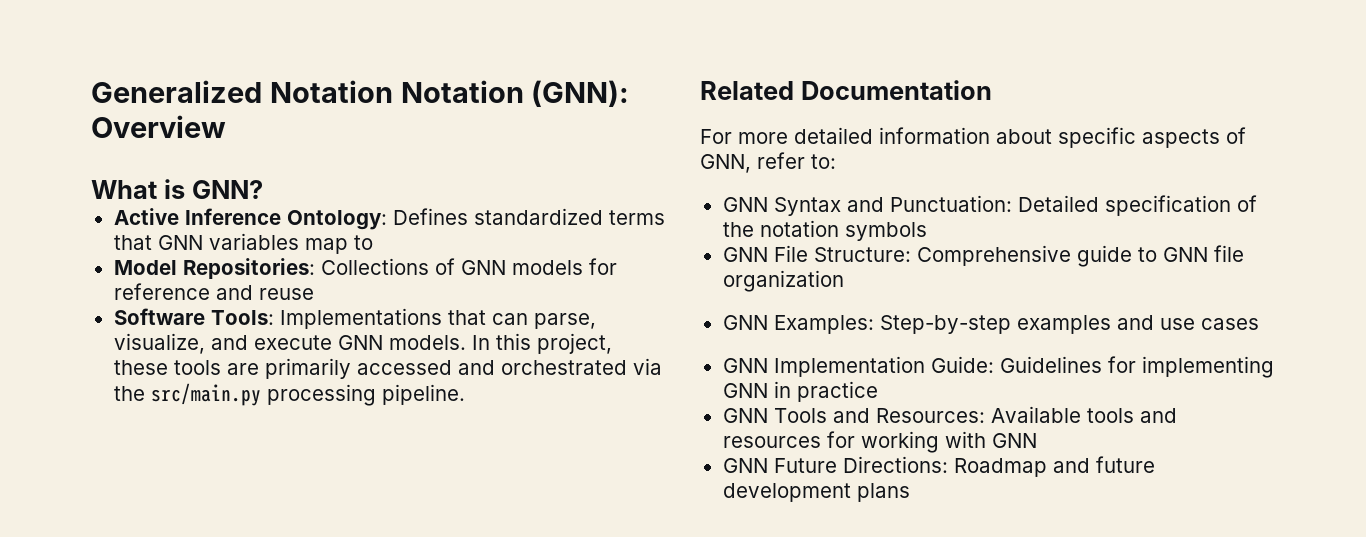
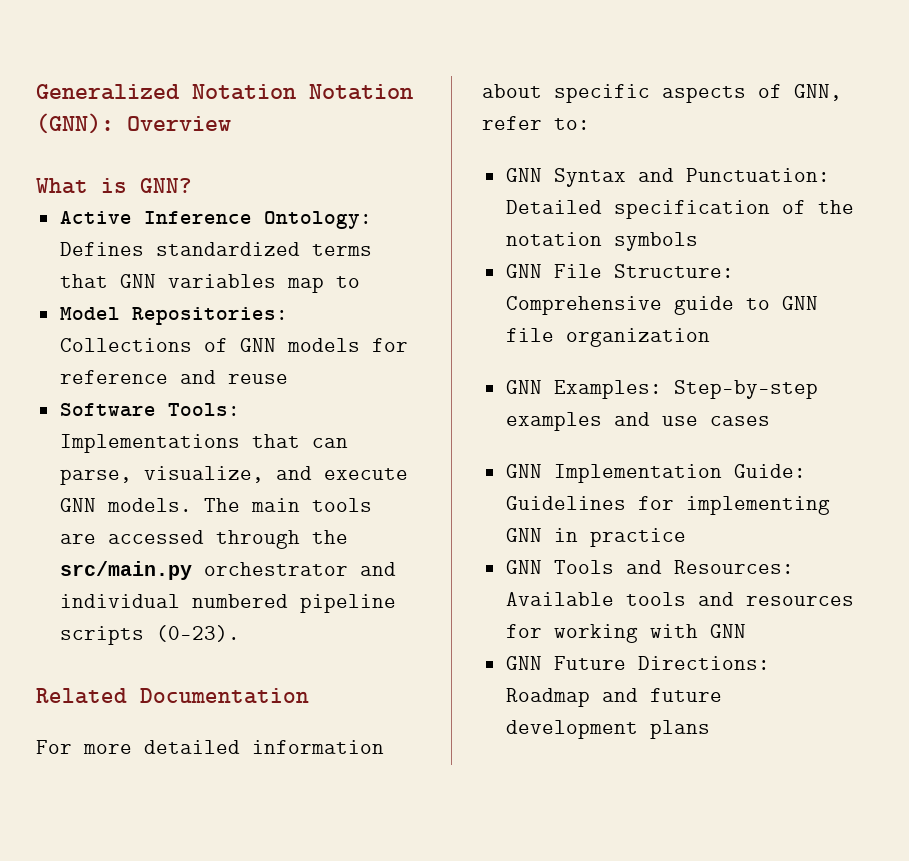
[471,333,612,354] [113,358,662,379] [113,383,465,406] In this project, these tools are primarily accessed and orchestrated via the src/main.py processing pipeline. -> [203,498,372,512] [59,530,348,549] [59,561,396,580] [59,594,396,613] [59,625,240,645] The main tools are accessed through the src/main.py orchestrator and individual numbered pipeline scripts (0-23).

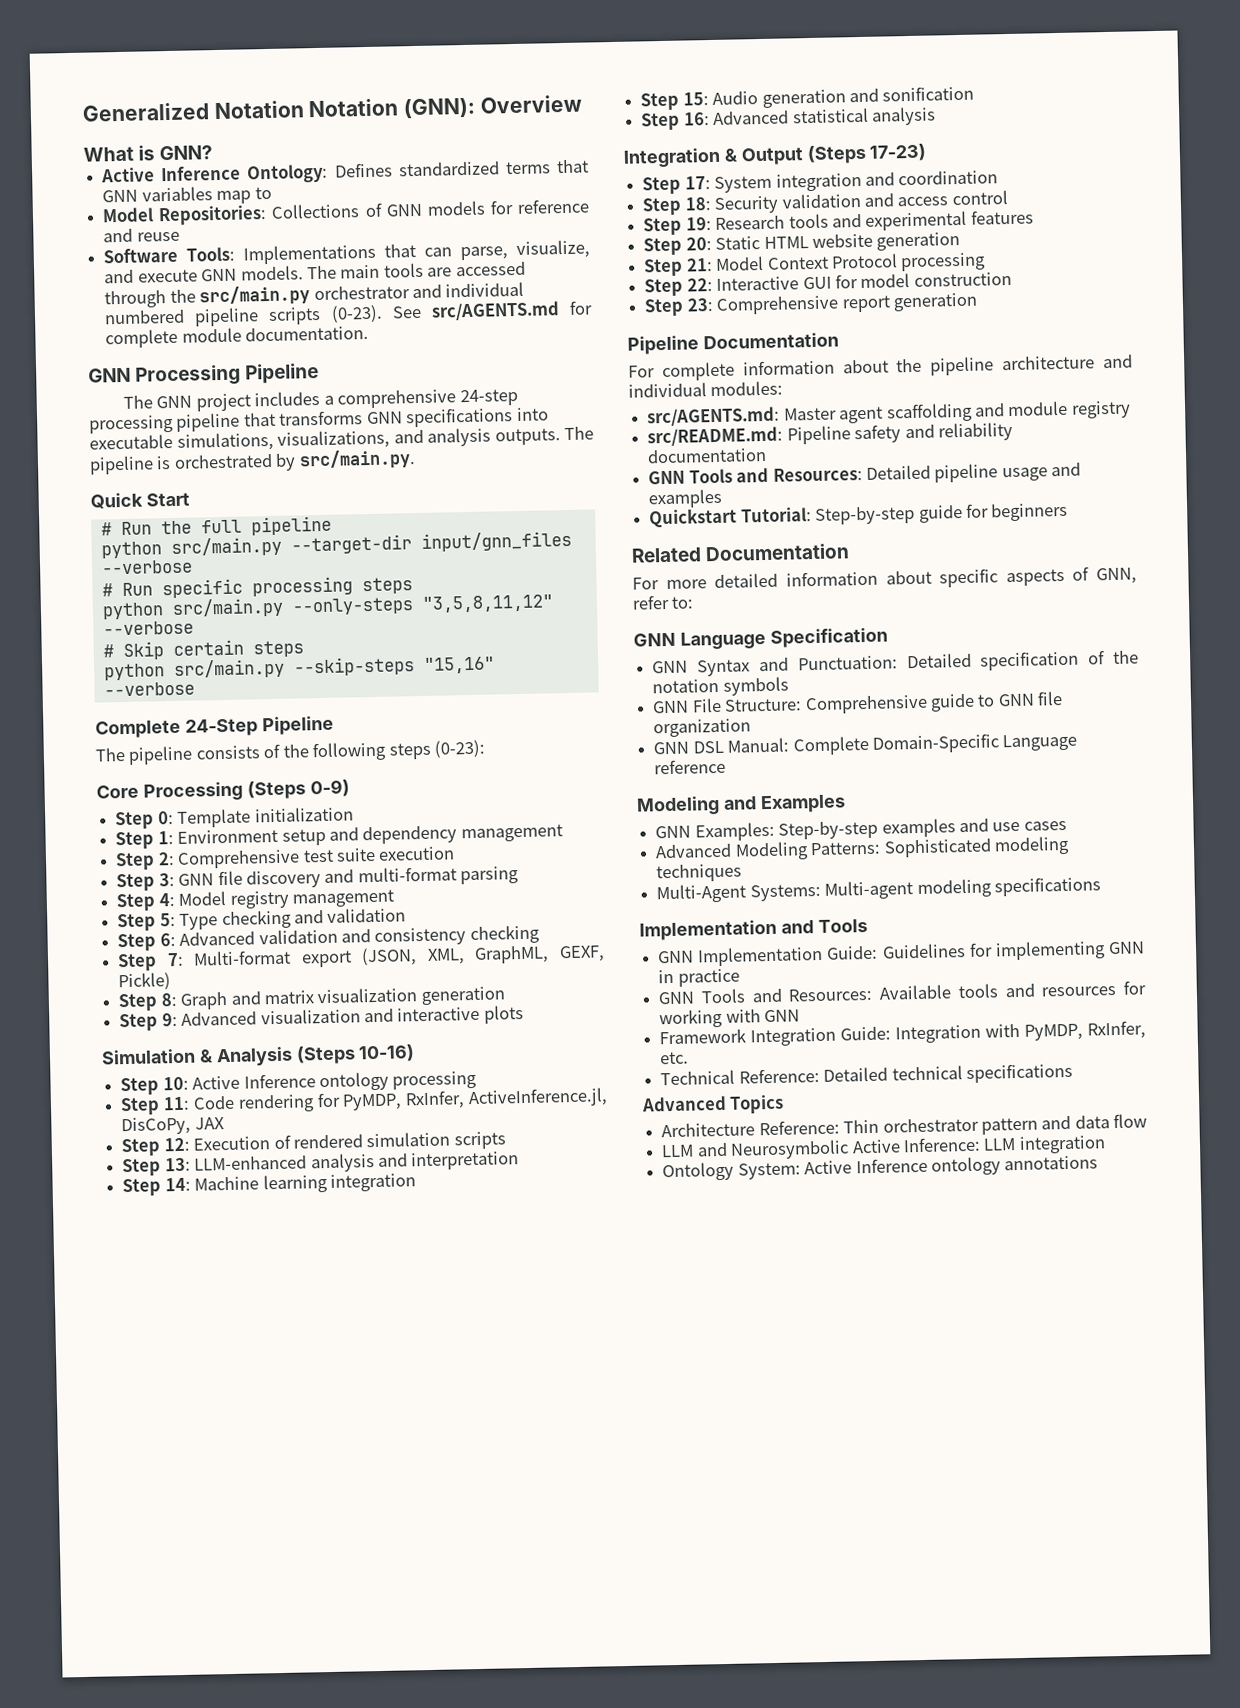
(240, 633) none -> [391,300,593,321] [105,325,370,349] [88,362,320,387] [122,388,518,412] [89,407,549,434] [89,426,594,452] [89,449,416,475] [90,492,190,509] [100,515,332,536] [100,530,572,559] [100,559,193,575] [101,576,413,599] [101,594,554,620] [102,620,194,636] [102,639,304,661] [103,656,495,681] [103,681,195,697] [95,715,334,739] [95,739,487,765] [96,779,350,802] [115,806,354,830] [115,824,563,850] [115,846,456,871] [116,866,520,892] [116,889,394,912] [117,907,407,932] [117,924,540,952] [117,945,605,972] [118,972,172,991] [118,986,506,1012] [119,1004,524,1032] [101,1044,416,1067] [120,1070,478,1096] [120,1087,608,1116] [121,1116,225,1136] [121,1131,506,1157] [122,1151,520,1177] [122,1173,416,1197] [640,85,975,111] [641,106,936,131] [623,143,928,168] [642,170,999,195] [642,190,1008,216] [643,209,1034,236] [643,231,961,256] [643,252,987,277] [644,271,1012,297] [644,292,978,317] [627,332,839,355] [628,354,1133,382] [628,380,784,398] [647,400,1131,427] [647,421,1013,447] [647,447,768,464] [648,462,1082,485] [648,488,723,509] [649,502,1069,528] See src/AGENTS.md for complete module documentation. // GNN Processing Pipeline // The GNN project includes a comprehensive 24-step processing pipeline that transforms GNN specifications into executable simulations, visualizations, and analysis outputs. The pipeline is orchestrated by src/main.py. // Quick Start // # Run the full pipeline // python src/main.py --target-dir input/gnn_files --verbose // # Run specific processing steps // python src/main.py --only-steps "3,5,8,11,12" --verbose // # Skip certain steps // python src/main.py --skip-steps "15,16" --verbose // Complete 24-Step Pipeline // The pipeline consists of the following steps (0-23): // Core Processing (Steps 0-9) // Step 0: Template initialization // Step 1: Environment setup and dependency management // Step 2: Comprehensive test suite execution // Step 3: GNN file discovery and multi-format parsing // Step 4: Model registry management // Step 5: Type checking and validation // Step 6: Advanced validation and consistency checking // Step 7: Multi-format export (JSON, XML, GraphML, GEXF, Pickle) // Step 8: Graph and matrix visualization generation // Step 9: Advanced visualization and interactive plots // Simulation & Analysis (Steps 10-16) // Step 10: Active Inference ontology processing // Step 11: Code rendering for PyMDP, RxInfer, ActiveInference.jl, DisCoPy, JAX // Step 12: Execution of rendered simulation scripts // Step 13: LLM-enhanced analysis and interpretation // Step 14: Machine learning integration // Step 15: Audio generation and sonification // Step 16: Advanced statistical analysis // Integration & Output (Steps 17-23) // Step 17: System integration and coordination // Step 18: Security validation and access control // Step 19: Research tools and experimental features // Step 20: Static HTML website generation // Step 21: Model Context Protocol processing // Step 22: Interactive GUI for model construction // Step 23: Comprehensive report generation // Pipeline Documentation // For complete information about the pipeline architecture and individual modules: // src/AGENTS.md: Master agent scaffolding and module registry // src/README.md: Pipeline safety and reliability documentation // GNN Tools and Resources: Detailed pipeline usage and examples // Quickstart Tutorial: Step-by-step guide for beginners
(590, 124) none -> [633,627,888,650] // GNN Language Specification
(710, 337) none -> [653,733,1078,756] [654,758,727,775] [636,794,846,816] // GNN DSL Manual: Complete Domain-Specific Language reference // Modeling and Examples
(770, 421) none -> [655,835,1070,861] [656,863,743,883] [656,876,1101,904] [639,919,868,941] // Advanced Modeling Patterns: Sophisticated modeling techniques // Multi-Agent Systems: Multi-agent modeling specifications // Implementation and Tools
[505,656,770,670] [505,688,722,707] [505,720,710,739] GNN Future Directions: Roadmap and future development plans -> [659,1020,1146,1047] [660,1051,690,1065] [660,1062,1073,1086] [641,1094,785,1114] [661,1113,1148,1138] [661,1135,1106,1160] [662,1155,1099,1182] Framework Integration Guide: Integration with PyMDP, RxInfer, etc. // Technical Reference: Detailed technical specifications // Advanced Topics // Architecture Reference: Thin orchestrator pattern and data flow // LLM and Neurosymbolic Active Inference: LLM integration // Ontology System: Active Inference ontology annotations

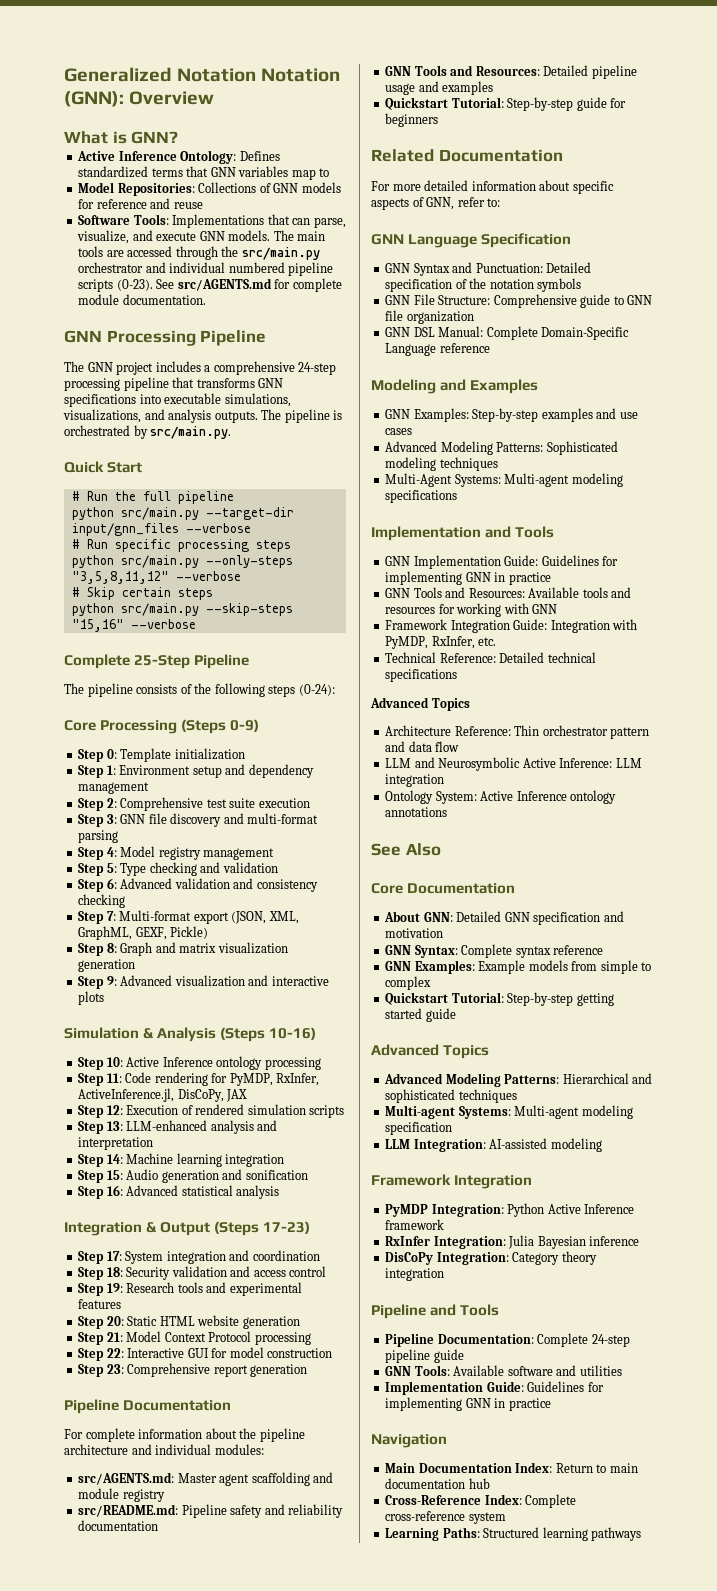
[184,718,258,737] 24-Step -> [134,655,191,669] 25-Step
[434,739,487,758] (0-23): -> [298,684,335,696] (0-24):
(1099, 1163) none -> [371,843,441,856] [371,883,516,894] [384,911,624,925] [385,928,444,938] [385,944,604,958] [385,960,652,974] [385,976,432,990] [385,992,614,1006] [385,1008,456,1022] [371,1044,490,1059] [384,1073,653,1087] [385,1089,517,1103] [385,1105,633,1119] [385,1122,453,1135] [385,1138,602,1152] [371,1174,533,1189] [385,1203,635,1217] [385,1219,445,1230] [385,1235,640,1249] [385,1251,597,1265] [385,1268,445,1281] [371,1304,500,1319] [385,1333,630,1347] [385,1349,464,1363] [385,1365,622,1376] [385,1381,604,1395] [385,1397,551,1411] [371,1434,447,1448] [385,1462,638,1473] [385,1478,490,1489] [385,1494,577,1508] [385,1511,506,1524] [385,1527,642,1541] // See Also // Core Documentation // About GNN: Detailed GNN specification and motivation // GNN Syntax: Complete syntax reference // GNN Examples: Example models from simple to complex // Quickstart Tutorial: Step-by-step getting started guide // Advanced Topics // Advanced Modeling Patterns: Hierarchical and sophisticated techniques // Multi-agent Systems: Multi-agent modeling specification // LLM Integration: AI-assisted modeling // Framework Integration // PyMDP Integration: Python Active Inference framework // RxInfer Integration: Julia Bayesian inference // DisCoPy Integration: Category theory integration // Pipeline and Tools // Pipeline Documentation: Complete 24-step pipeline guide // GNN Tools: Available software and utilities // Implementation Guide: Guidelines for implementing GNN in practice // Navigation // Main Documentation Index: Return to main documentation hub // Cross-Reference Index: Complete cross-reference system // Learning Paths: Structured learning pathways

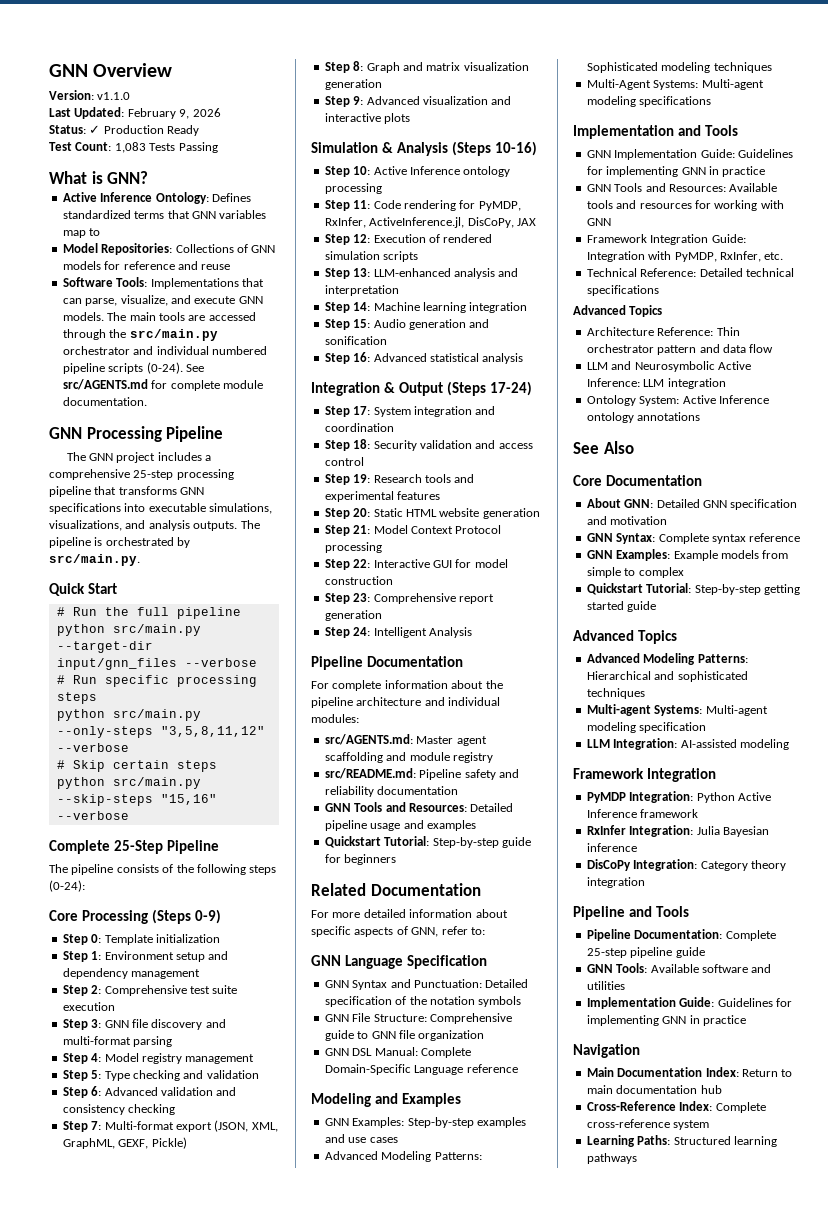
[64,67,341,82] [64,91,215,107] Generalized Notation Notation (GNN): Overview -> [49,63,173,77] [49,90,131,100] [49,107,221,119] [49,125,200,136] [49,142,218,153] GNN Overview // Version: v1.1.0 // Last Updated: February 9, 2026 // Status: ✓ Production Ready // Test Count: 1,083 Tests Passing
[116,279,153,291] (0-23). -> [146,362,183,374] (0-24).
[298,362,337,375] 24-step -> [133,470,174,480] 25-step
[263,1221,311,1234] 17-23) -> [489,381,532,396] 17-24)
(308, 1370) none -> [324,627,472,638] // Step 24: Intelligent Analysis
[591,1334,630,1347] 24-step -> [586,948,627,958] 25-step

